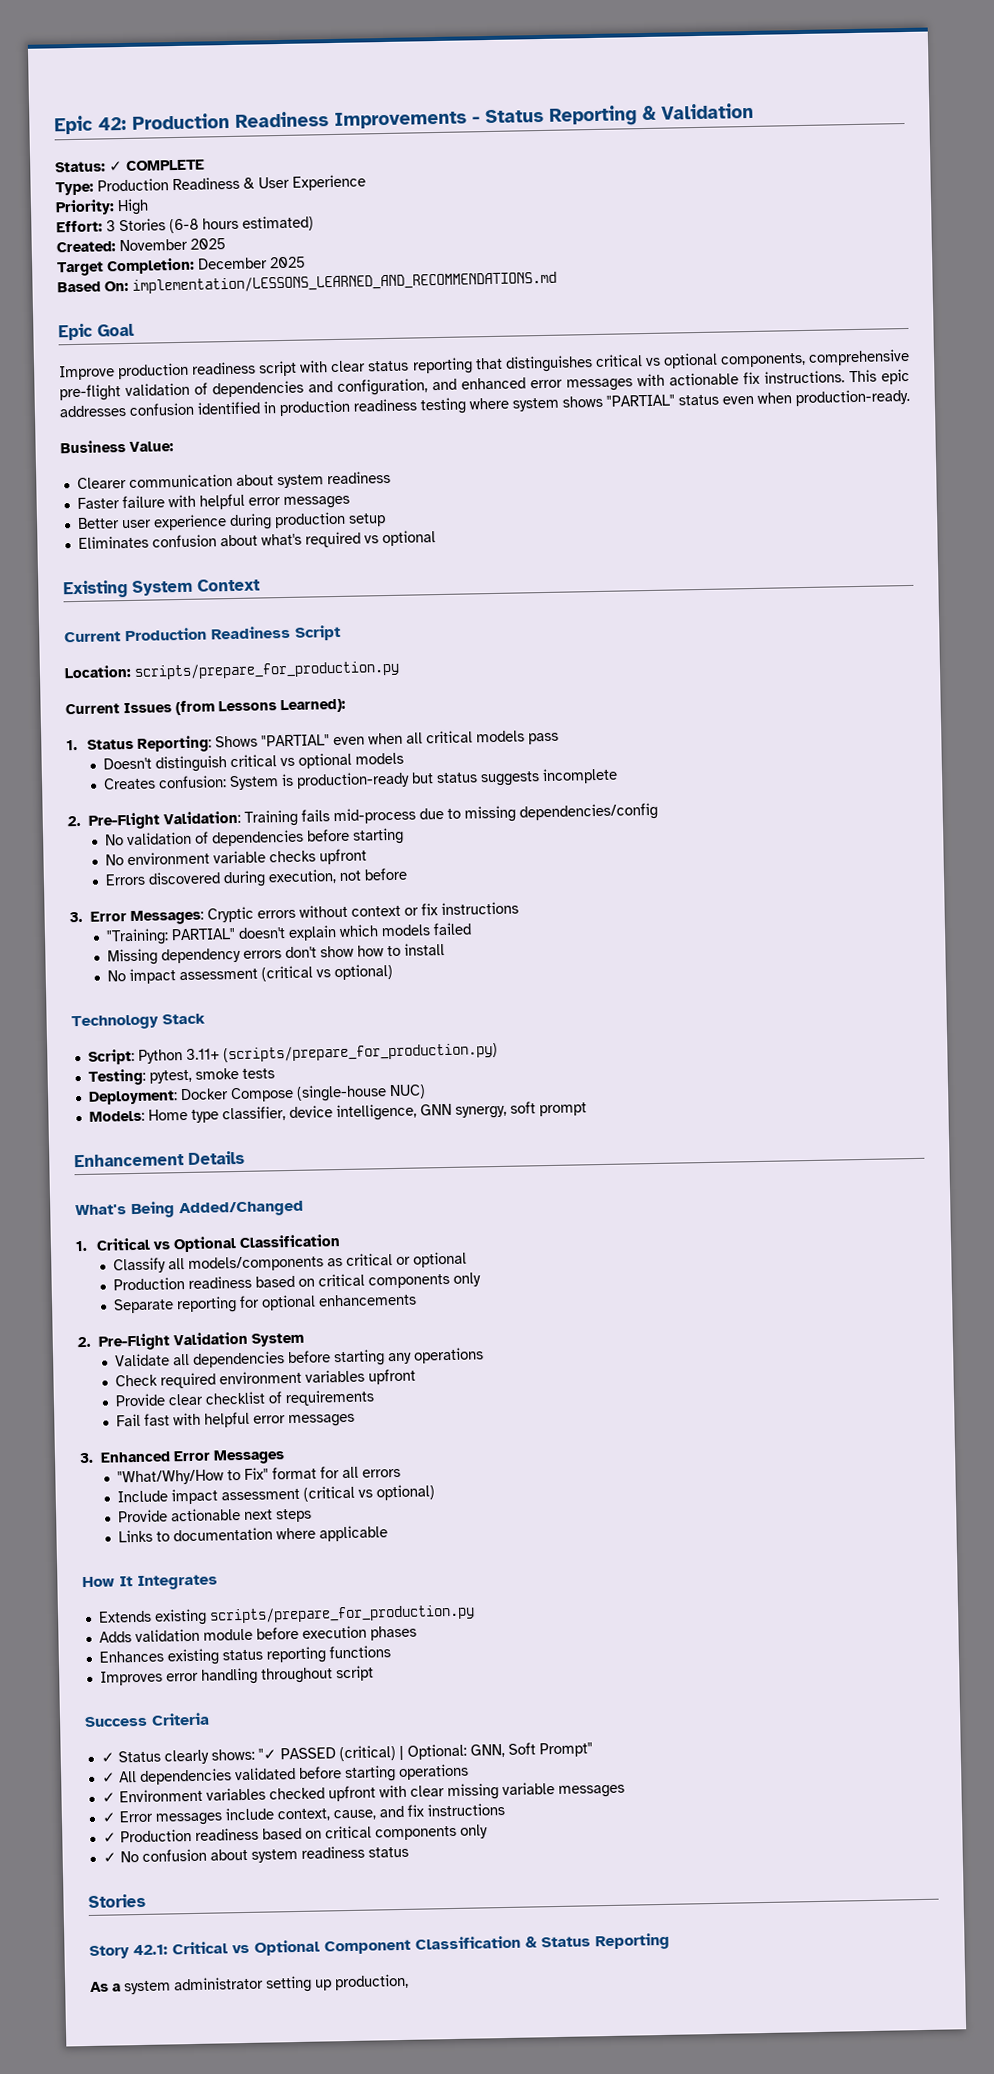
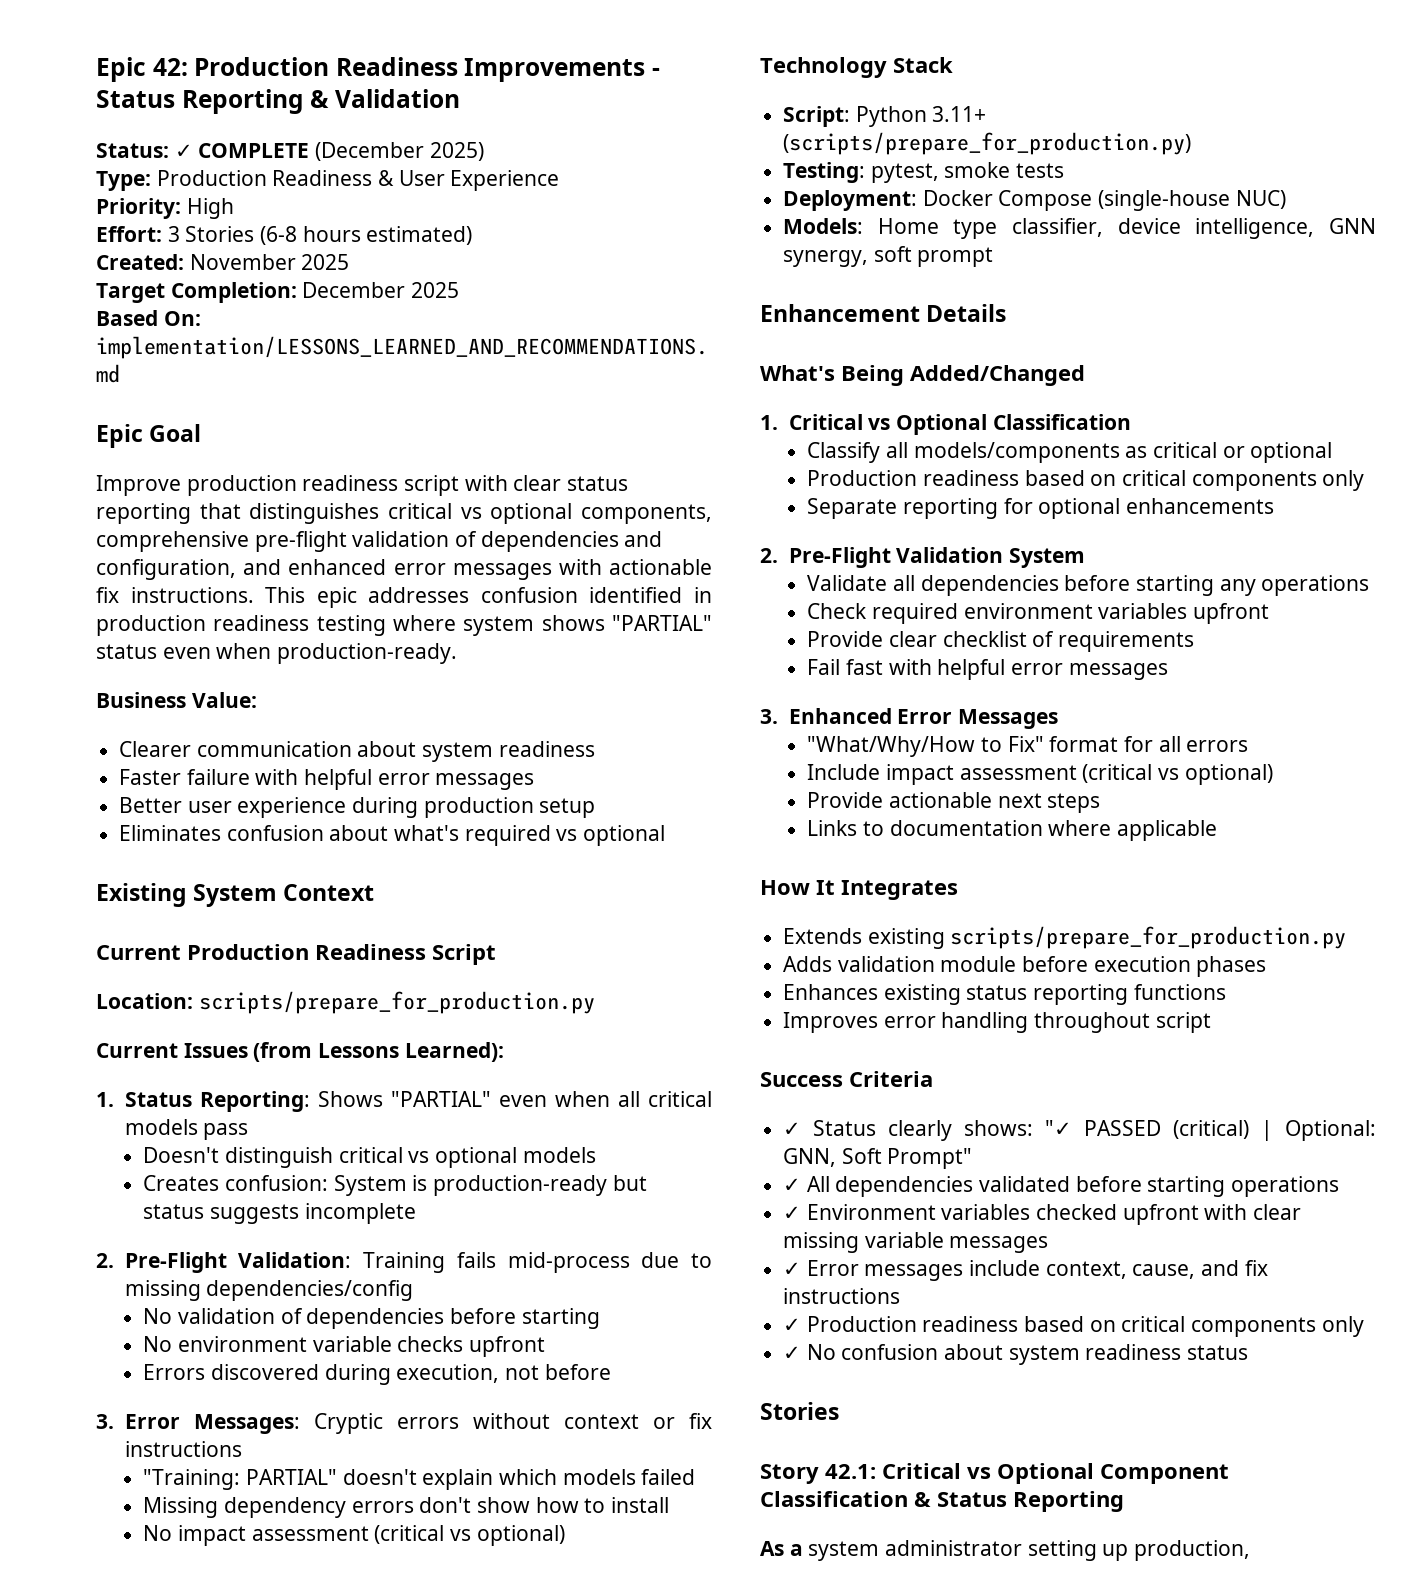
(205, 165) none -> [315,142,484,161] (December 2025)

